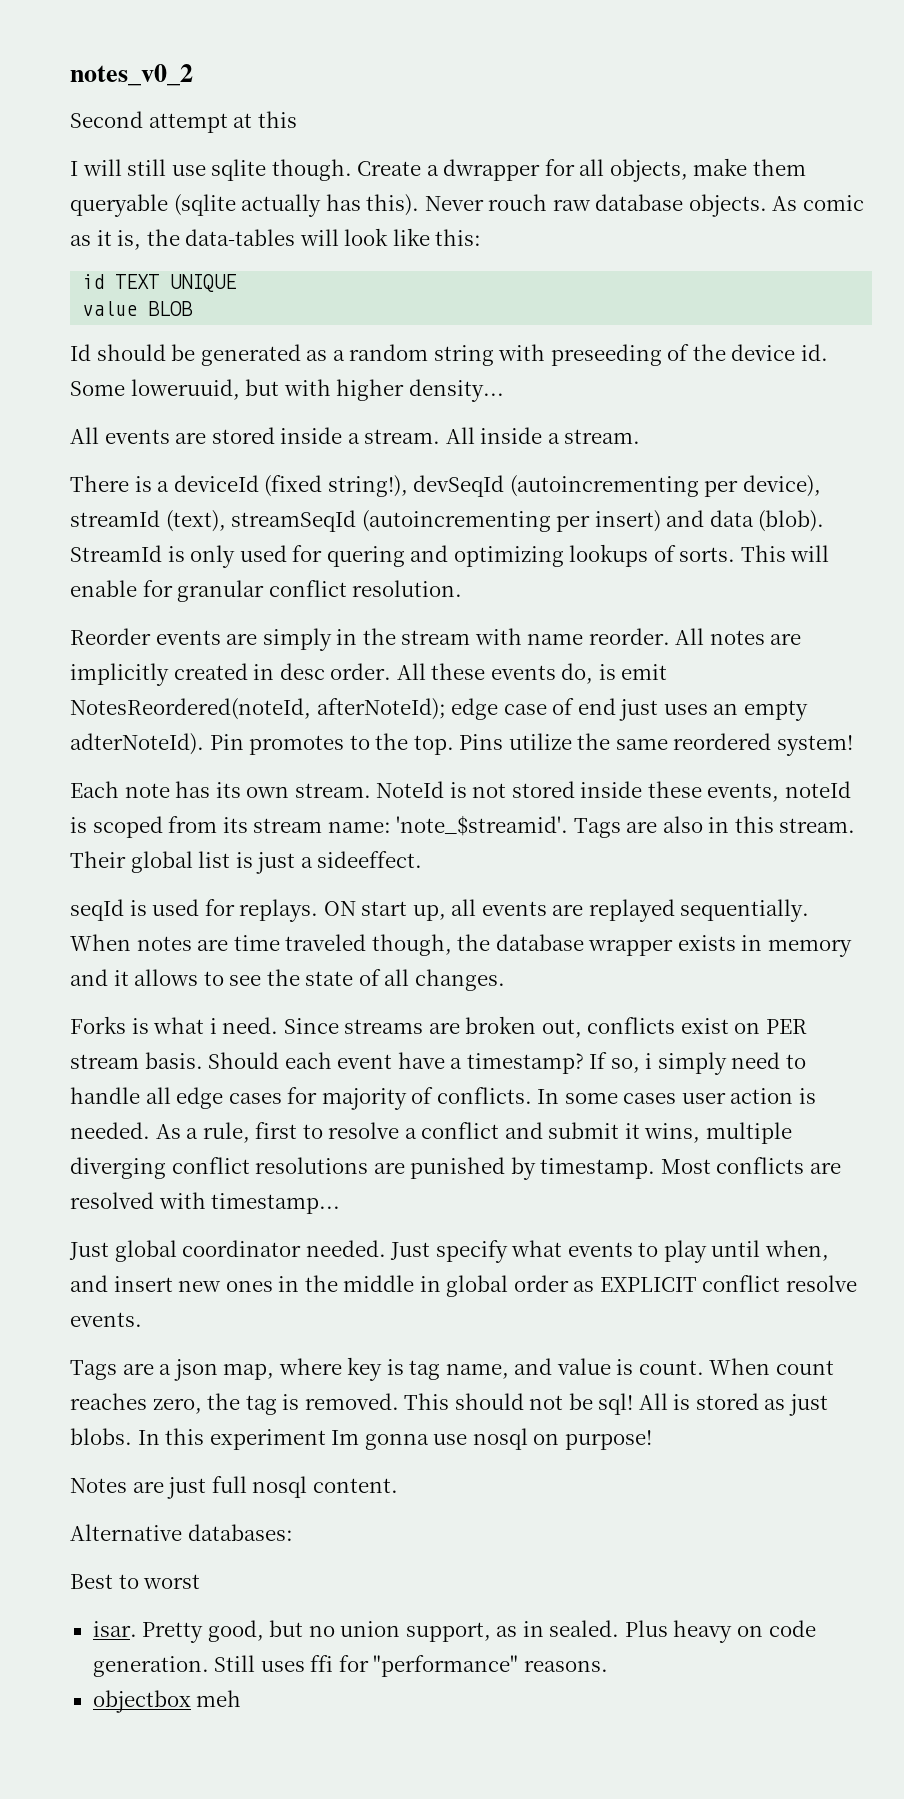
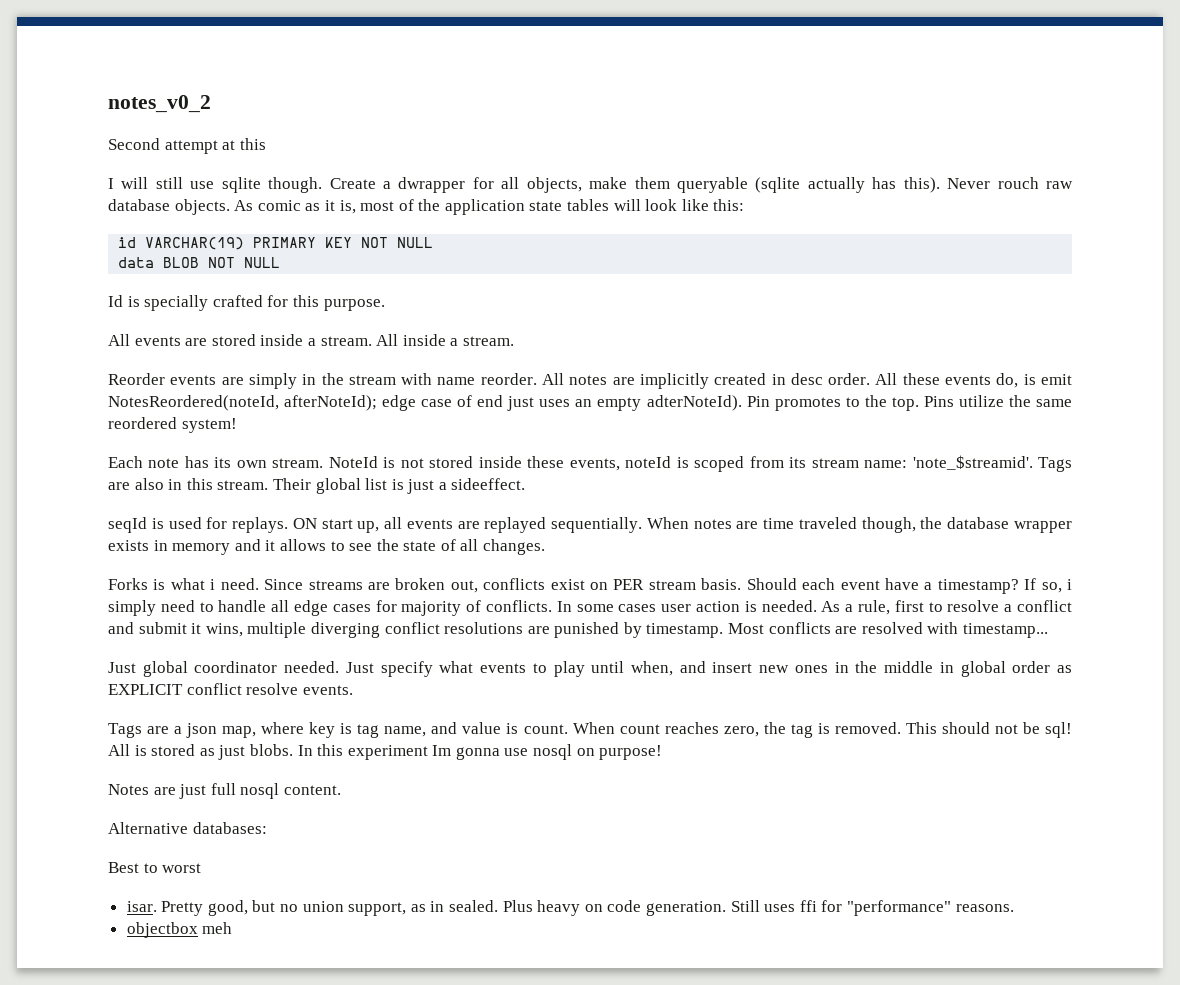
[146,229,296,246] the data-tables -> [360,199,610,215] most of the application state tables
[115,274,237,292] [82,301,138,316] TEXT UNIQUE // value -> [145,237,434,250] [118,257,155,268] VARCHAR(19) PRIMARY KEY NOT NULL // data
(194, 308) none -> [208,257,281,268] NOT NULL
[96,344,828,366] [70,379,504,402] should be generated as a random string with preseeding of the device id. Some loweruuid, but with higher density... -> [127,295,385,311] is specially crafted for this purpose.
[70,475,821,497] [70,510,825,532] [70,544,830,568] [70,580,463,602] // There is a deviceId (fixed string!), devSeqId (autoincrementing per device), streamId (text), streamSeqId (autoincrementing per insert) and data (blob). StreamId is only used for quering and optimizing lookups of sorts. This will enable for granular conflict resolution. -> (514, 341) none

